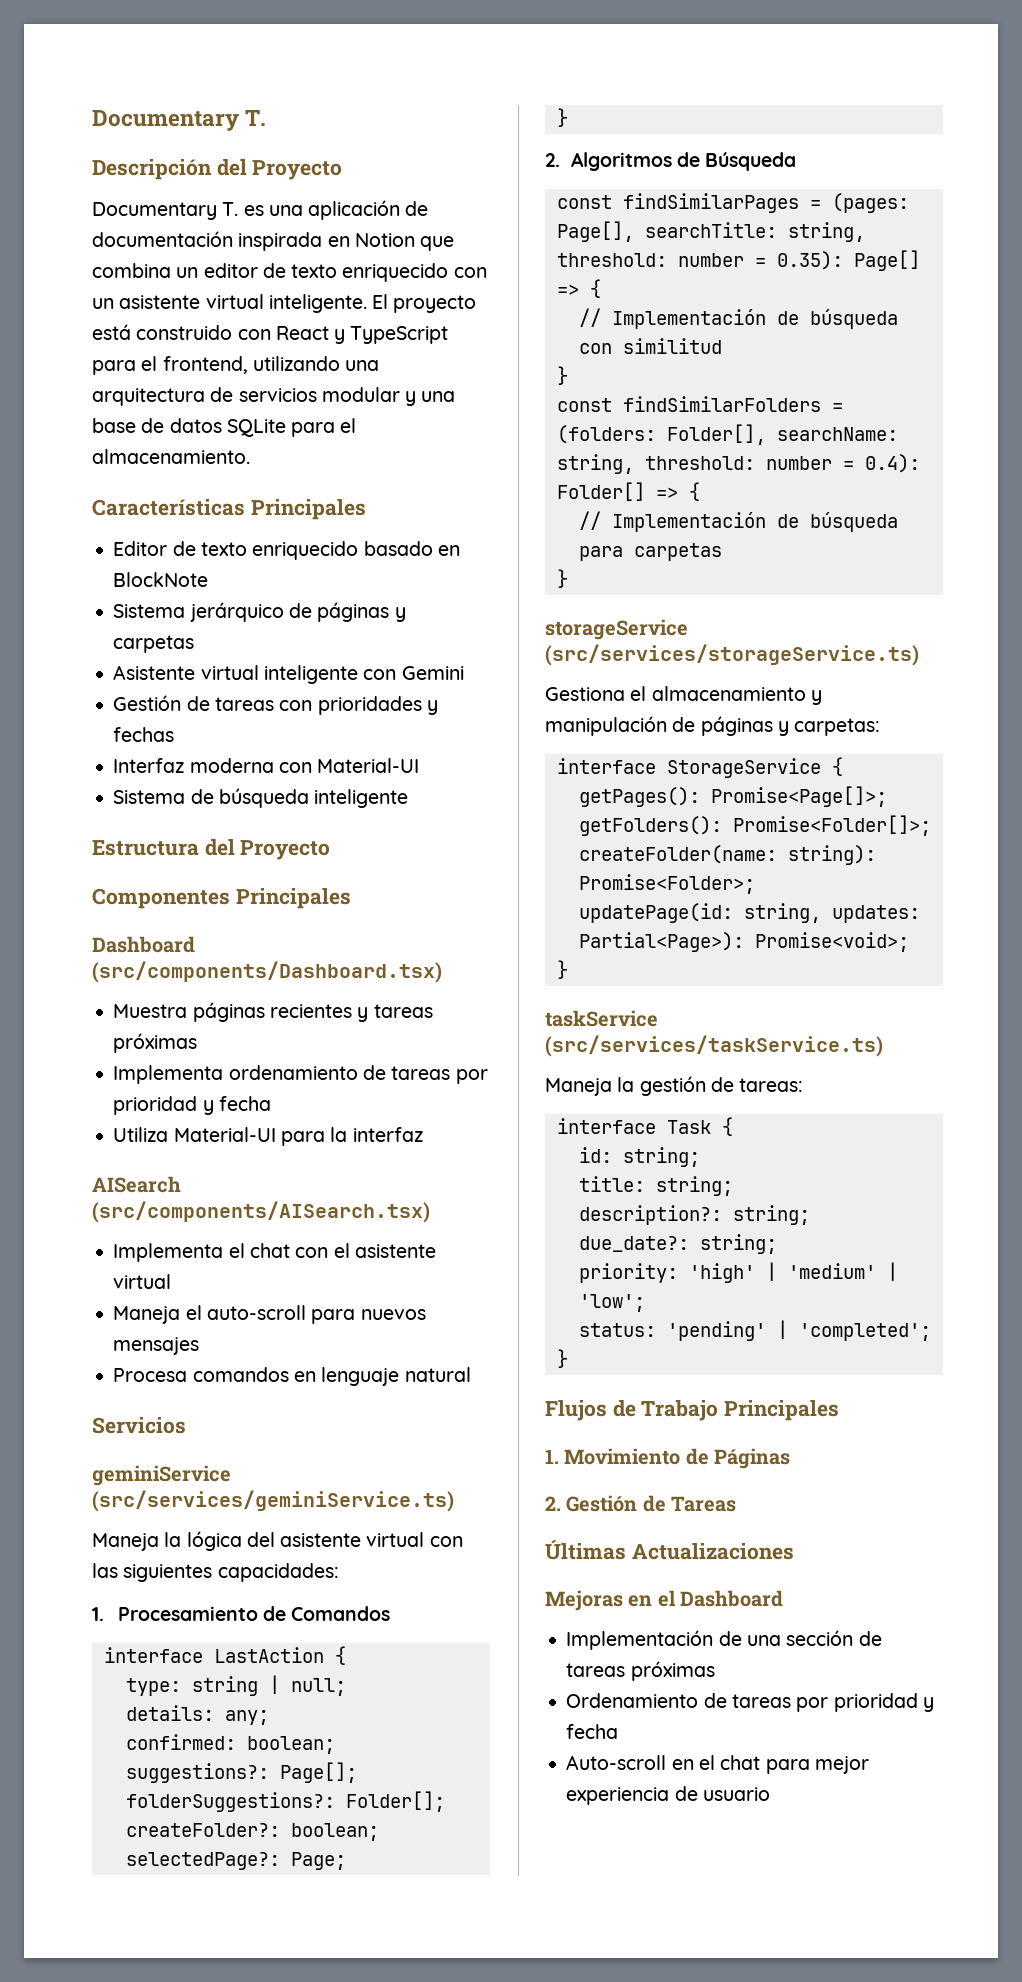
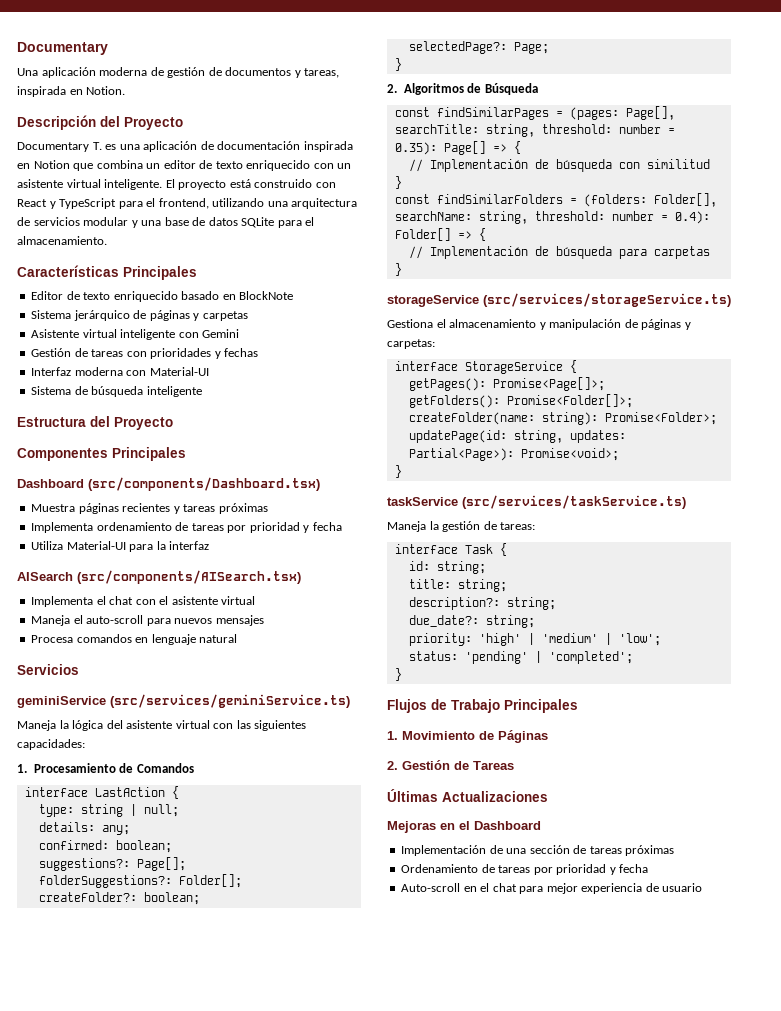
[92,110,267,131] Documentary T. -> [17,42,108,55] [17,67,340,78] [17,86,126,97] Documentary // Una aplicación moderna de gestión de documentos y tareas, inspirada en Notion.

